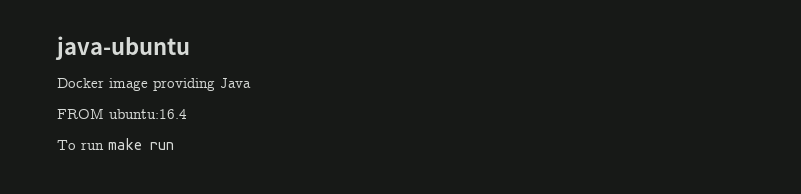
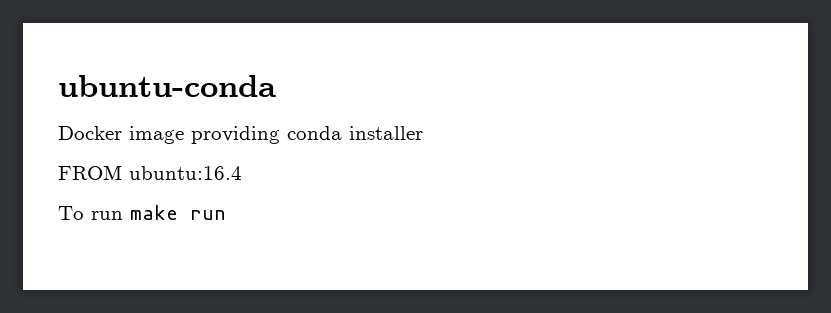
[55,36,190,60] java-ubuntu -> [58,75,276,97] ubuntu-conda
[220,78,251,88] Java -> [287,126,423,140] conda installer

